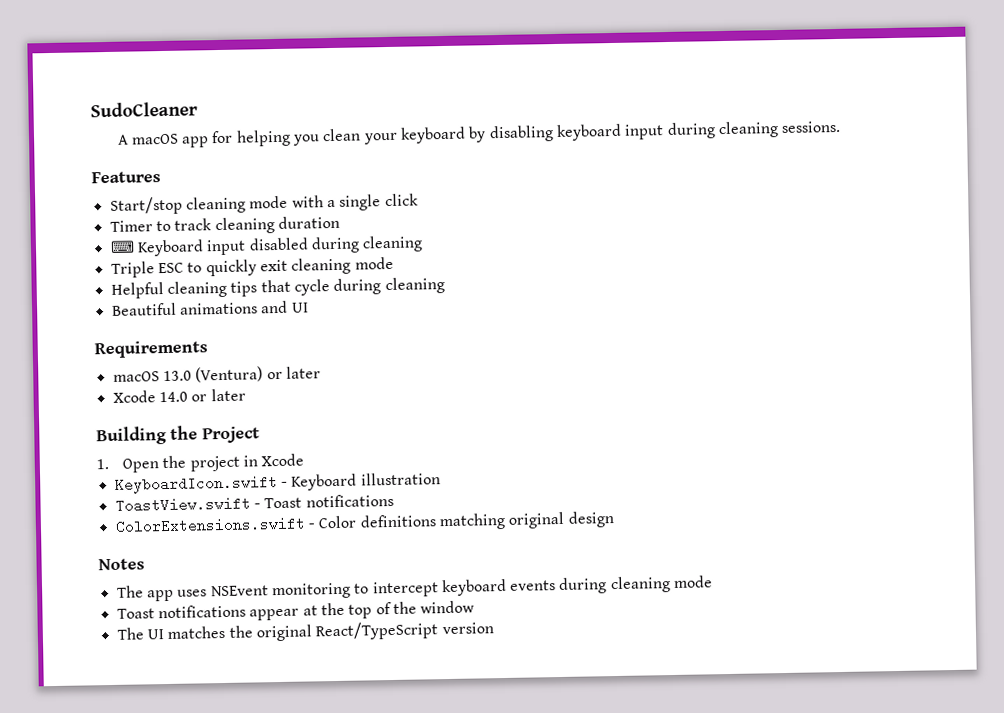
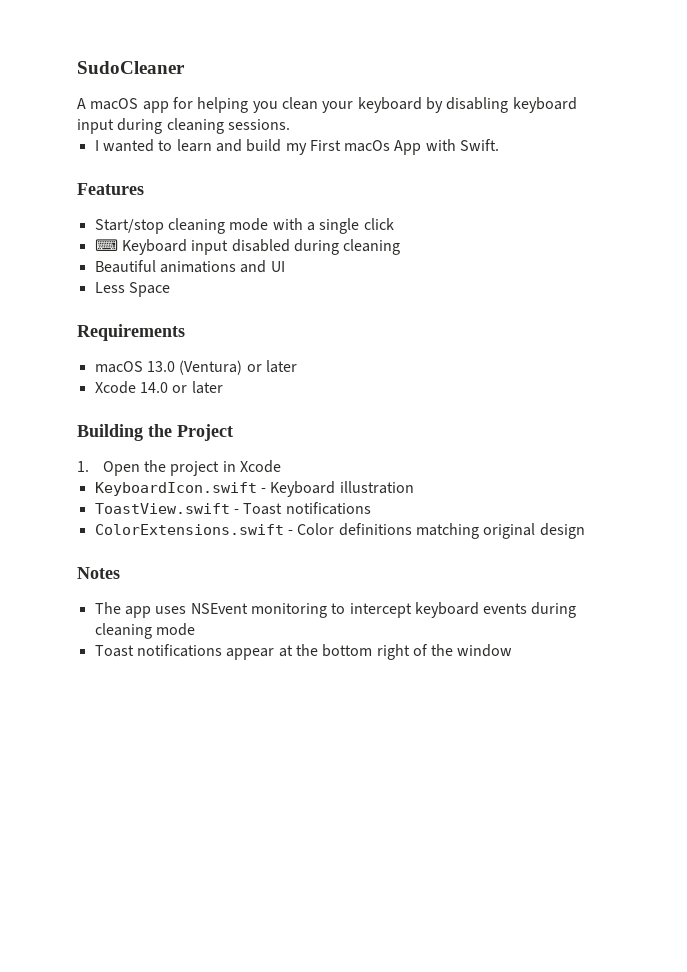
(842, 126) none -> [94,139,500,155] // I wanted to learn and build my First macOs App with Swift.
[109,215,340,235] // Timer to track cleaning duration -> (394, 224) none
[110,256,394,278] [110,277,445,299] // Triple ESC to quickly exit cleaning mode // Helpful cleaning tips that cycle during cleaning -> (401, 247) none
(309, 307) none -> [94,282,170,297] // Less Space
[348,604,373,619] top -> [322,644,410,660] bottom right
[116,621,494,642] // The UI matches the original React/TypeScript version -> (513, 650) none

